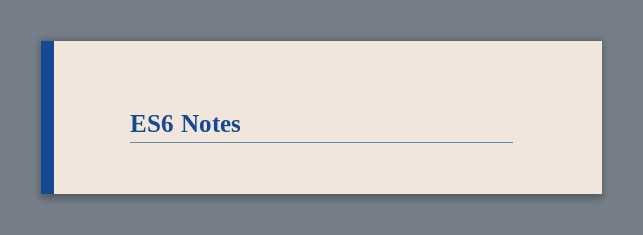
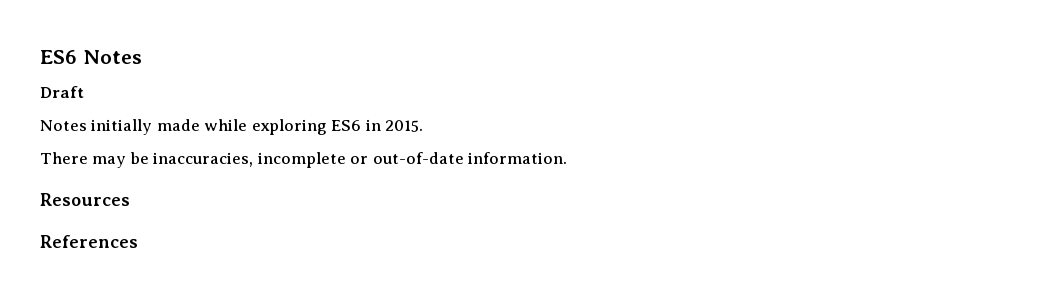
(241, 123) none -> [40,86,84,98] [40,119,424,135] [40,152,568,168] [40,193,130,206] [40,235,138,248] // Draft // Notes initially made while exploring ES6 in 2015. // There may be inaccuracies, incomplete or out-of-date information. // Resources // References

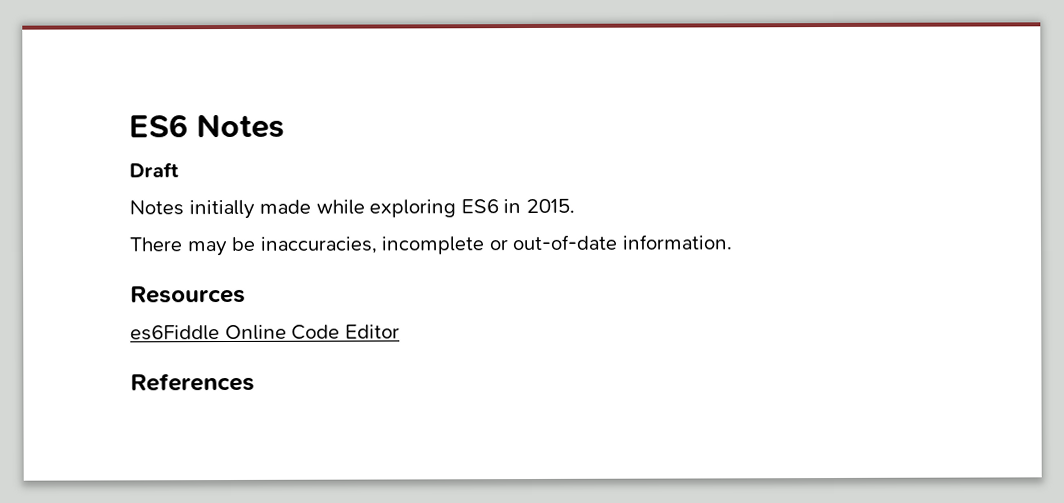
(130, 199) none -> [130,324,400,341] // es6Fiddle Online Code Editor

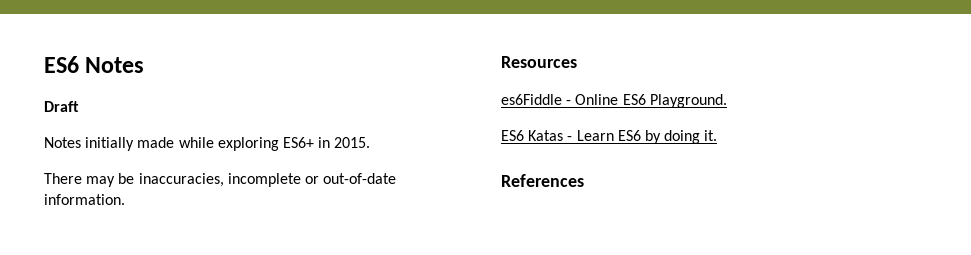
[460,199,499,214] ES6 -> [282,137,314,148] ES6+
[224,324,400,341] Online Code Editor -> [566,94,727,108] [501,130,718,144] - Online ES6 Playground. // ES6 Katas - Learn ES6 by doing it.

